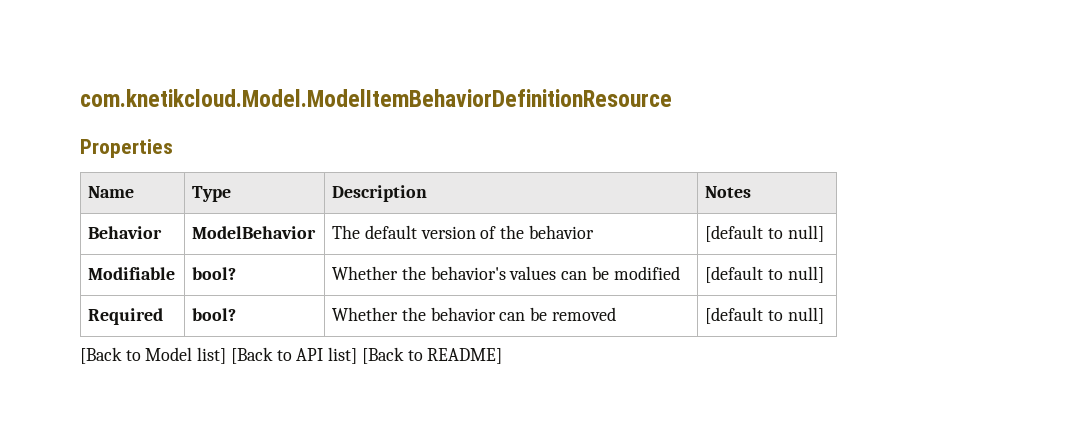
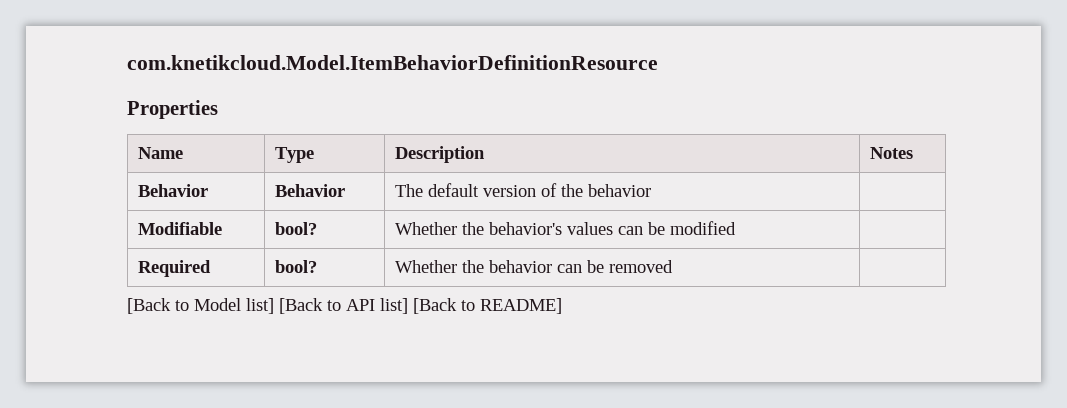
[80,89,672,107] com.knetikcloud.Model.ModelItemBehaviorDefinitionResource -> [127,55,658,70] com.knetikcloud.Model.ItemBehaviorDefinitionResource
[192,226,317,239] ModelBehavior -> [275,184,346,197] Behavior
[705,225,824,242] [default to null] -> (652, 190) none
[705,266,824,283] [default to null] -> (737, 228) none
[705,307,824,324] [default to null] -> (674, 266) none

